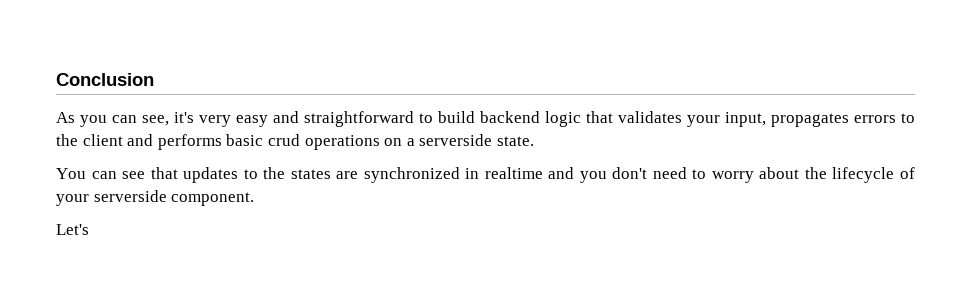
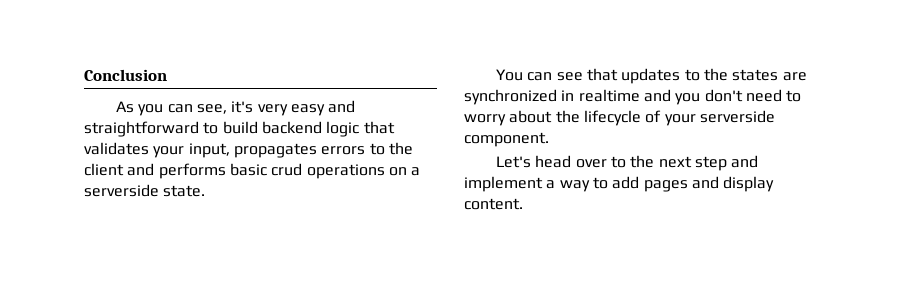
(89, 229) none -> [535,155,759,171] [464,176,775,192] [464,198,523,210] head over to the next step and implement a way to add pages and display content.

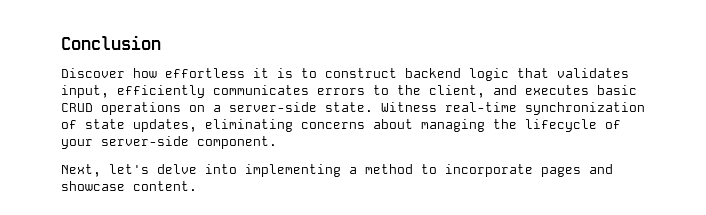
[115,100,356,116] [84,121,395,137] [84,142,413,158] [84,163,303,179] As you can see, it's very easy and straightforward to build backend logic that validates your input, propagates errors to the client and performs basic crud -> [61,68,629,81] [61,85,637,98] [61,103,93,112] Discover how effortless it is to construct backend logic that validates input, efficiently communicates errors to the client, and executes basic CRUD
[84,184,159,197] serverside -> [229,102,317,112] server-side
[495,68,807,84] [464,89,802,105] [464,110,553,126] // You can see that updates to the states are synchronized in realtime and you don't need to worry about -> [381,102,645,115] [61,119,485,132] Witness real-time synchronization of state updates, eliminating concerns about managing
[699,110,775,123] serverside -> [101,136,189,146] server-side
[495,155,759,171] [464,176,640,192] Let's head over to the next step and implement a way to add -> [61,164,533,177] Next, let's delve into implementing a method to incorporate
[723,176,775,192] display -> [61,181,125,191] showcase

